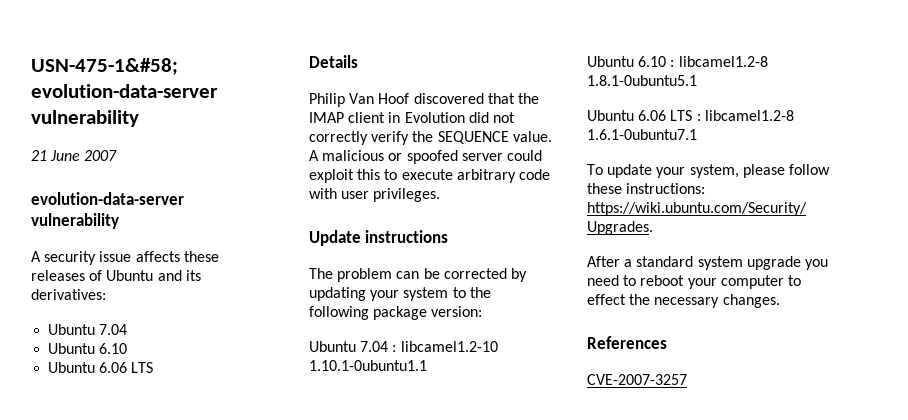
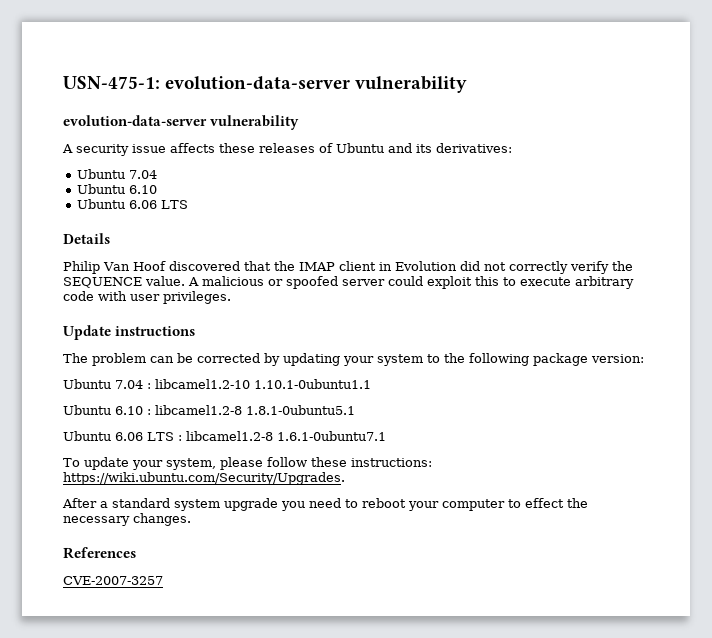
[31,58,178,75] [31,84,218,98] [31,110,139,127] [31,150,118,161] USN-475-1&#58; evolution-data-server vulnerability // 21 June 2007 -> [63,76,468,93] USN-475-1: evolution-data-server vulnerability

